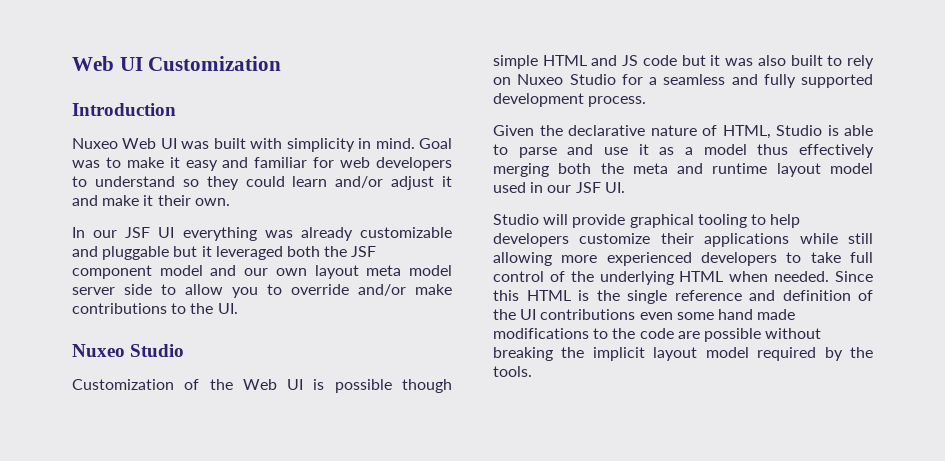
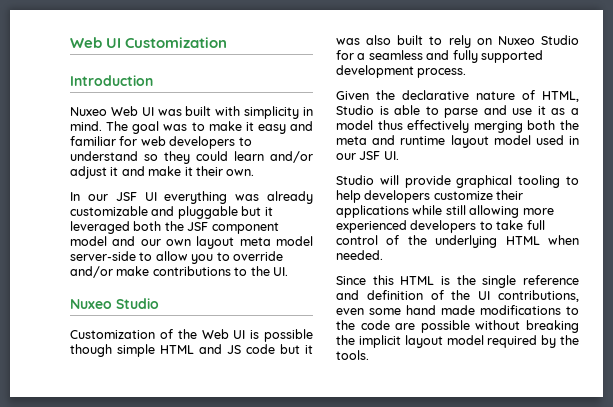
[419,138,453,149] Goal -> [106,121,160,134] The goal
[72,284,152,295] server side -> [70,251,136,261] server-side
(830, 276) none -> (383, 255) //
[540,309,636,320] contributions -> [498,290,579,302] contributions,

